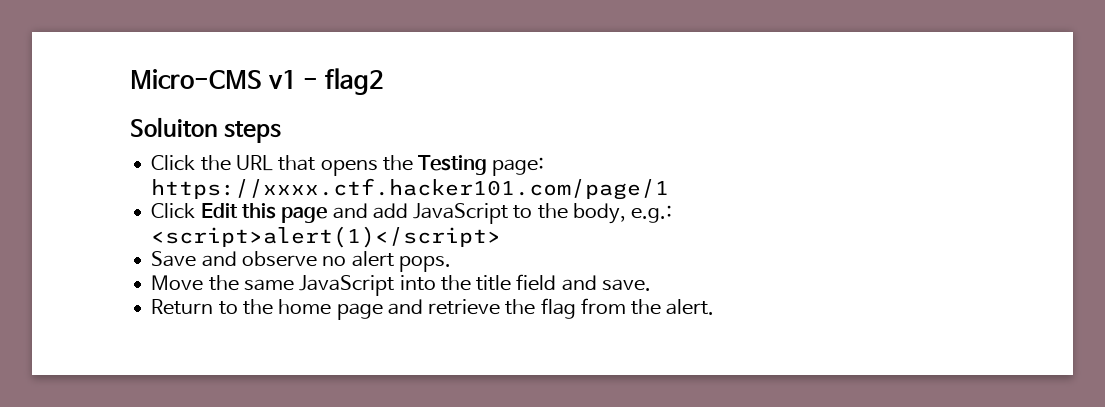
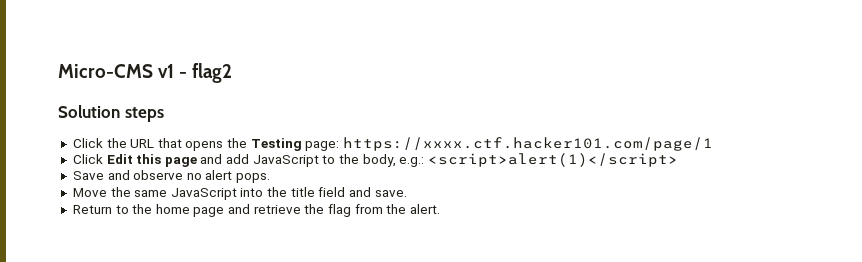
[130,117,218,137] Soluiton -> [58,105,120,118] Solution

